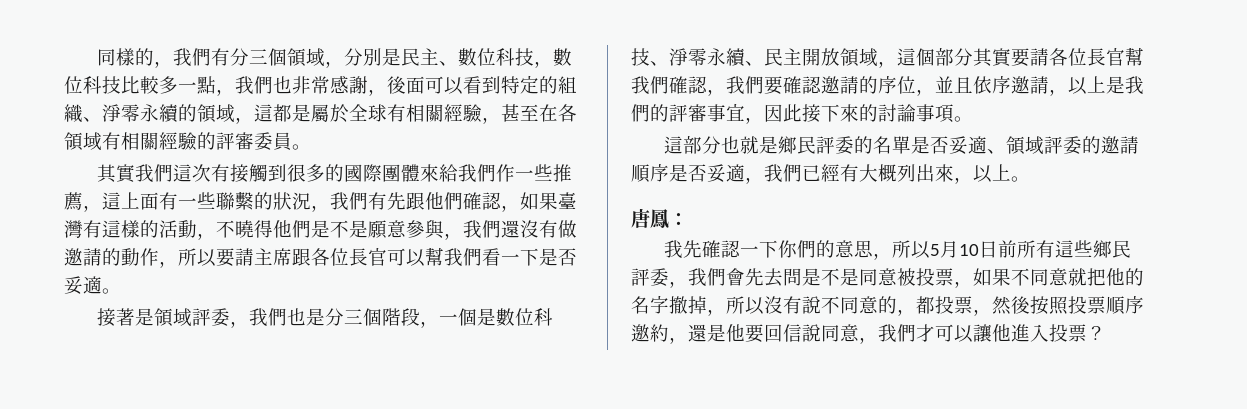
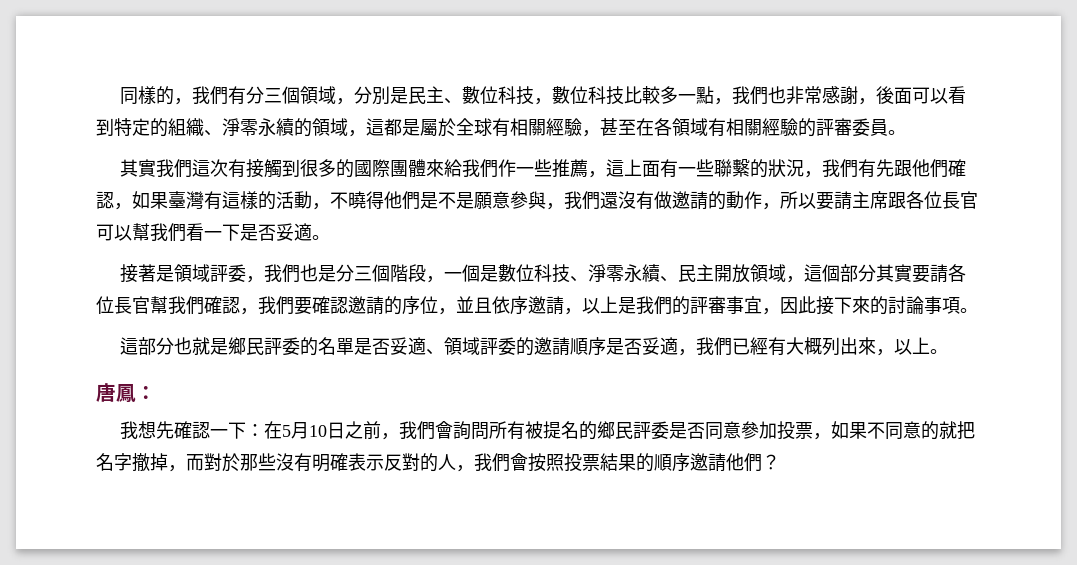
(684, 249) none -> [137,421,156,439] 想
[778,240,1132,260] [631,268,916,288] 你們的意思，所以5月10日前所有這些鄉民評委，我們會先去問是不是同意被 -> [245,421,777,440] ：在5月10日之前，我們會詢問所有被提名的鄉民評委是否同意參加
[1068,268,1144,286] 就把他的 -> [920,421,975,440] 的就把
[726,296,1144,316] [631,324,1087,344] 所以沒有說不同意的，都投票，然後按照投票順序邀約，還是他要回信說同意，我們才可以讓他進入投票 -> [186,453,762,472] 而對於那些沒有明確表示反對的人，我們會按照投票結果的順序邀請他們

